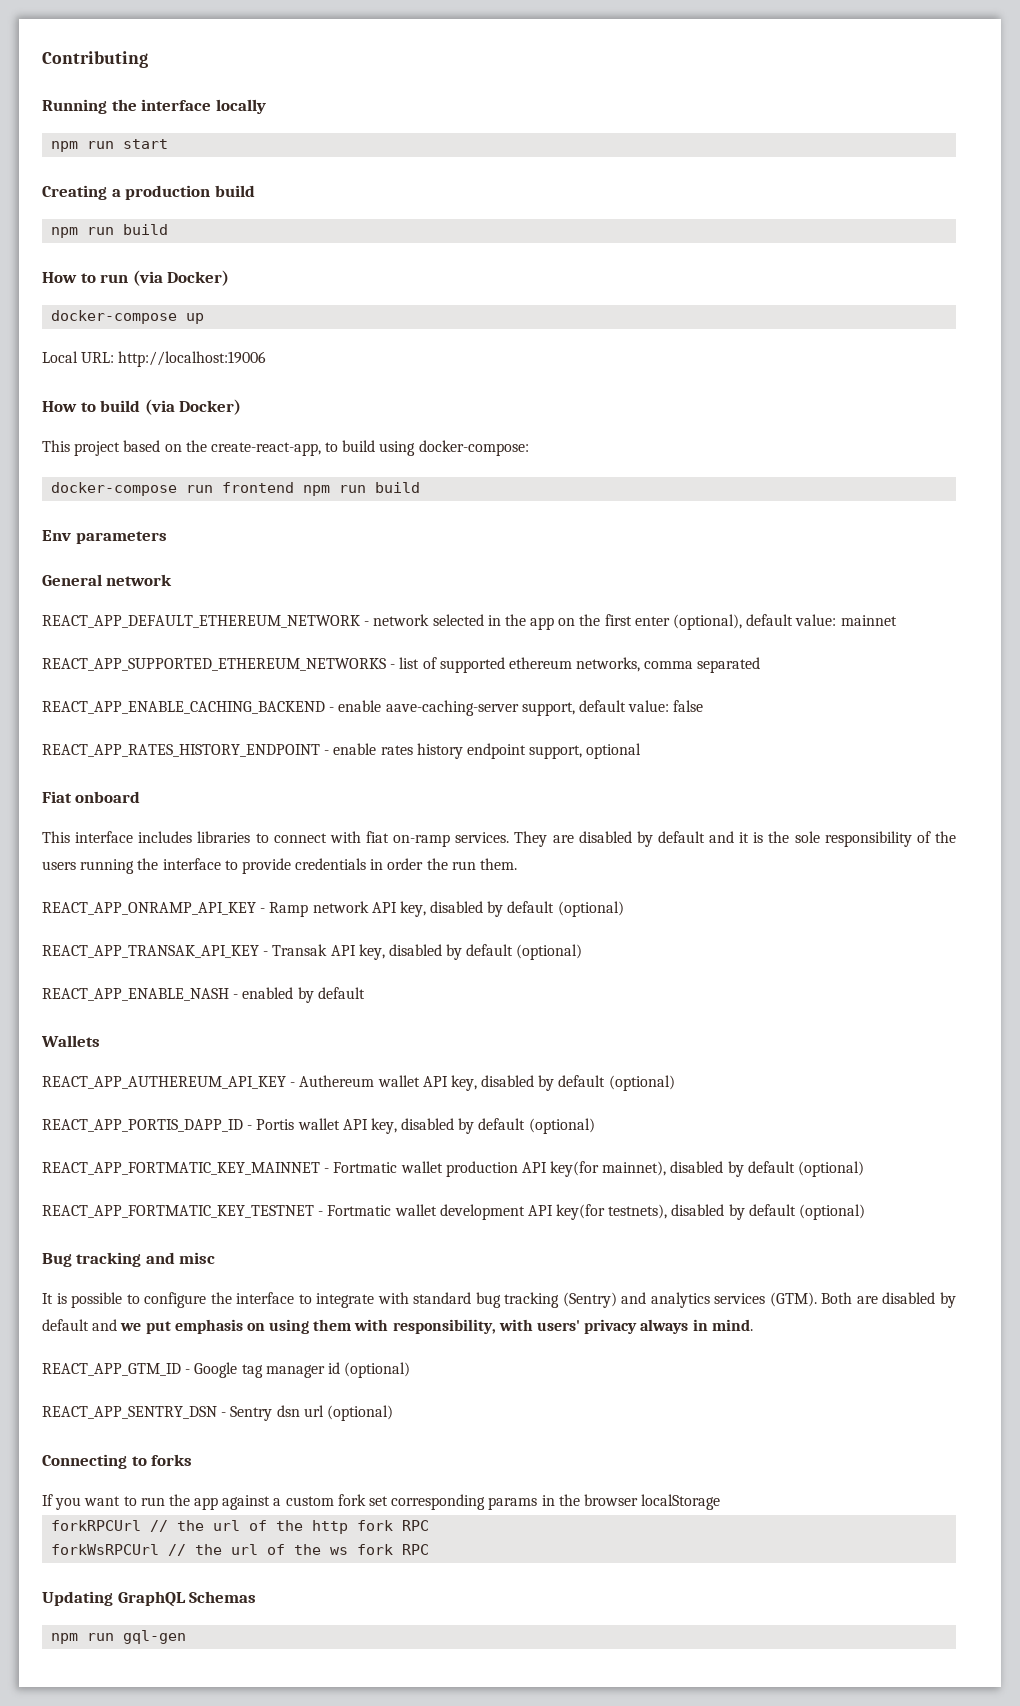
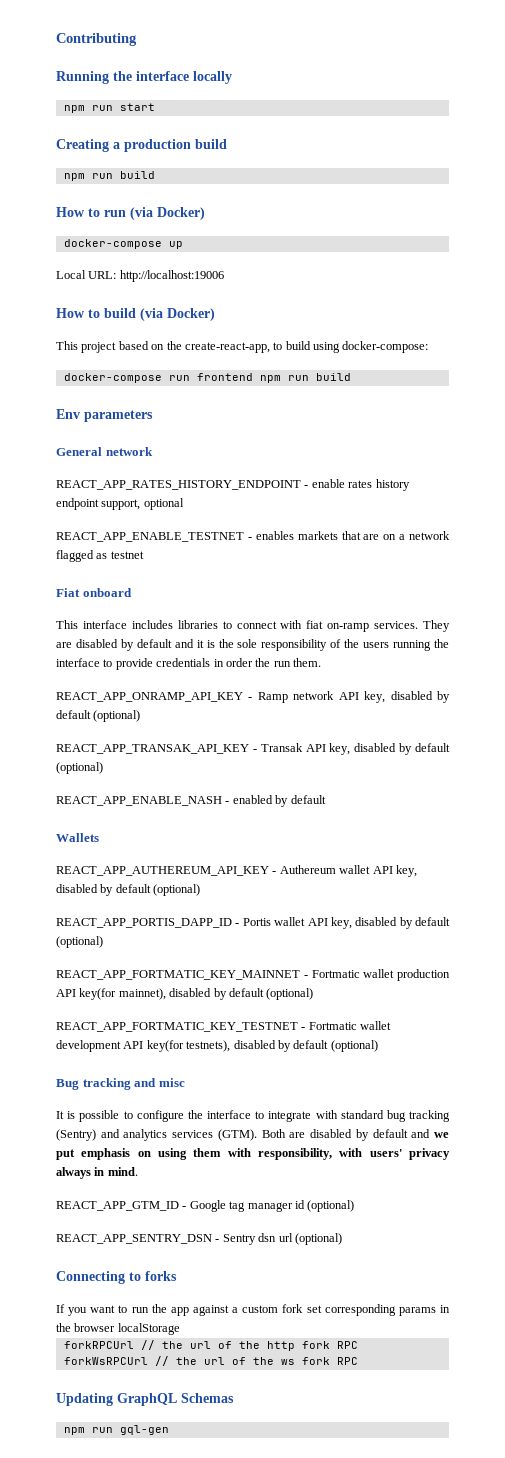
[42,614,897,630] [42,657,761,673] [42,700,704,716] // REACT_APP_DEFAULT_ETHEREUM_NETWORK - network selected in the app on the first enter (optional), default value: mainnet // REACT_APP_SUPPORTED_ETHEREUM_NETWORKS - list of supported ethereum networks, comma separated // REACT_APP_ENABLE_CACHING_BACKEND - enable aave-caching-server support, default value: false -> (153, 451) none
(642, 751) none -> [56,531,450,542] [56,550,144,562] // REACT_APP_ENABLE_TESTNET - enables markets that are on a network flagged as testnet

